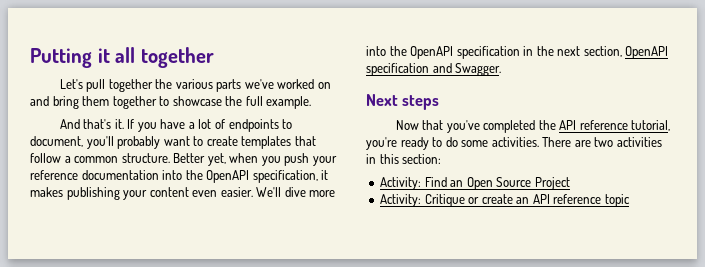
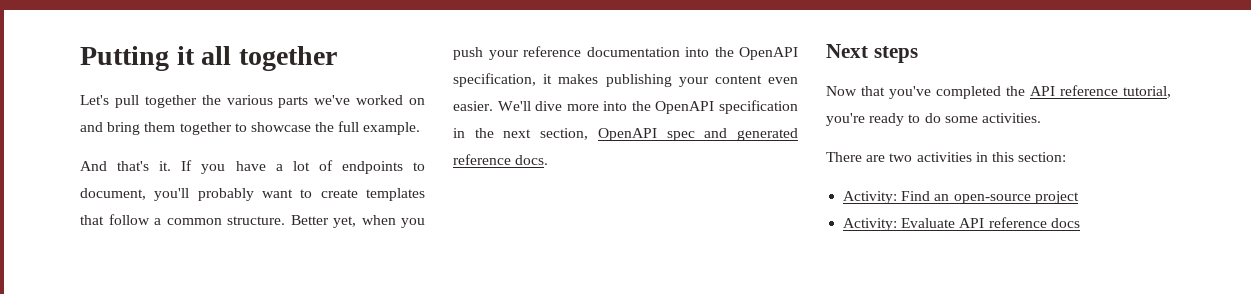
[366,63,502,76] specification and Swagger. -> [666,128,798,141] [453,154,549,165] spec and generated reference docs.
(539, 142) none -> (1041, 118) //
[466,177,570,190] [380,194,630,207] Open Source Project // Activity: Critique or create an API reference topic -> [953,191,1079,204] [843,217,1080,231] open-source project // Activity: Evaluate API reference docs

